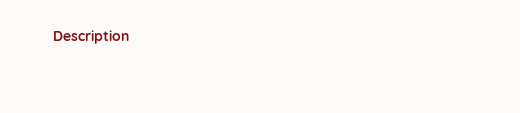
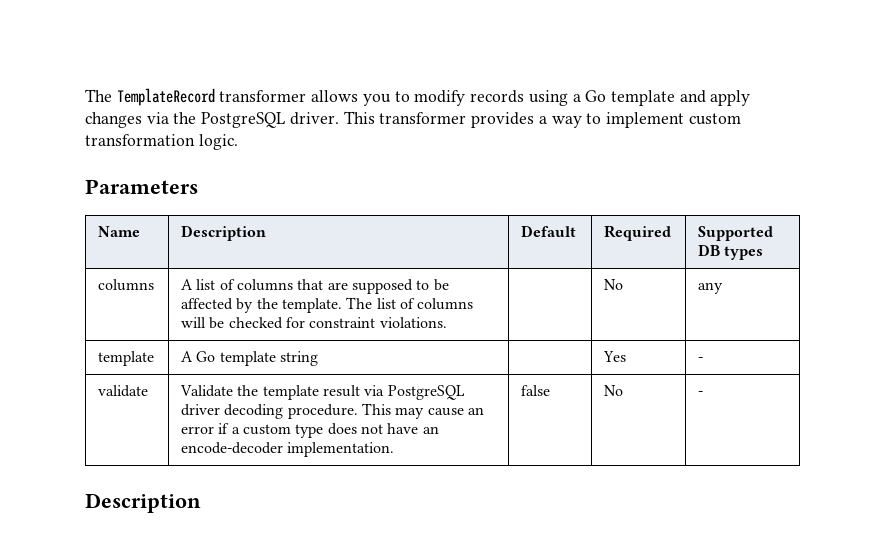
(53, 37) none -> [85,88,751,106] [85,111,741,128] [85,134,238,150] [85,179,198,194] [98,226,141,237] [181,225,267,241] [521,225,577,237] [604,225,672,241] [698,226,774,241] [698,244,764,260] [98,279,155,291] [181,279,449,294] [181,297,474,313] [181,317,447,329] [604,279,624,290] [698,282,724,294] [98,351,155,366] [181,351,319,366] [603,351,627,362] [698,357,704,362] [98,385,149,397] [180,385,465,400] [181,403,484,419] [181,423,439,438] [181,442,395,457] [521,385,551,396] [604,385,624,396] [698,391,704,396] The TemplateRecord transformer allows you to modify records using a Go template and apply changes via the PostgreSQL driver. This transformer provides a way to implement custom transformation logic. // Parameters // Name | Description | Default | Required | Supported DB types // columns | A list of columns that are supposed to be affected by the template. The list of columns will be checked for constraint violations. | | No | any // template | A Go template string | | Yes | - // validate | Validate the template result via PostgreSQL driver decoding procedure. This may cause an error if a custom type does not have an encode-decoder implementation. | false | No | - //

